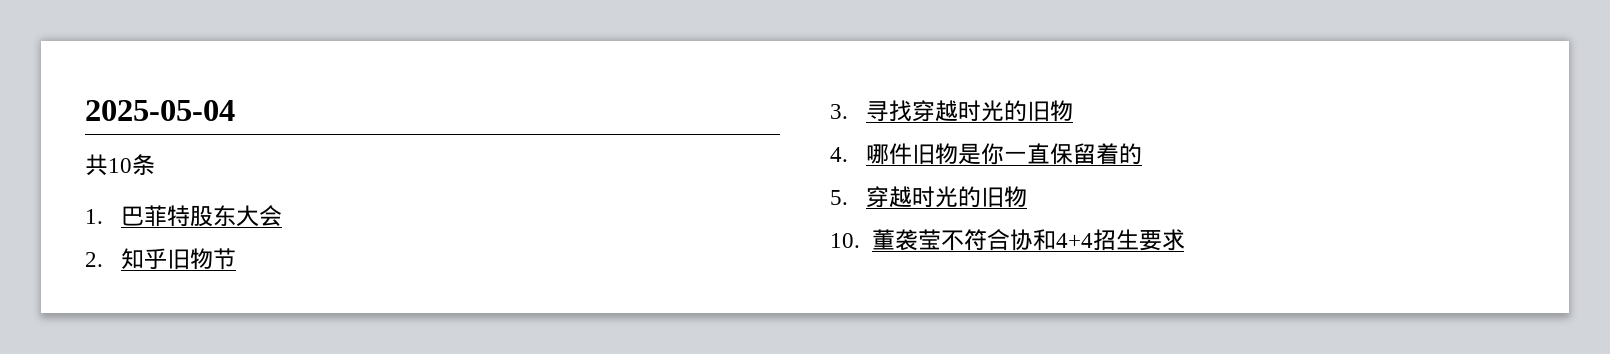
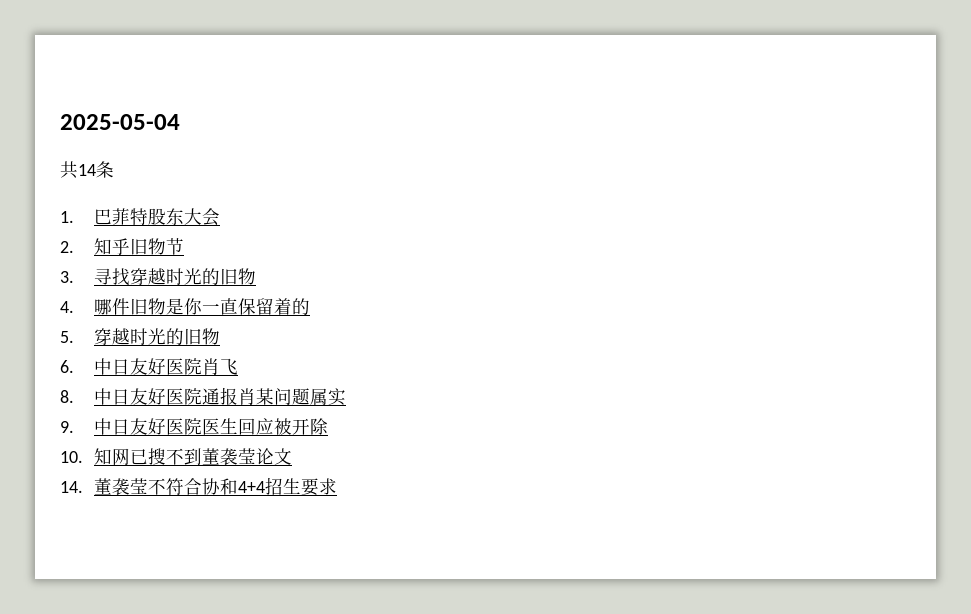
[108,158,132,173] 10 -> [78,164,96,176] 14
[830,233,860,248] 10. -> [60,358,239,375] [60,387,347,406] [60,418,329,435] [60,448,293,466] [60,481,83,493] 6.中日友好医院肖飞 // 8.中日友好医院通报肖某问题属实 // 9.中日友好医院医生回应被开除 // 10.知网已搜不到董袭莹论文 // 14.

